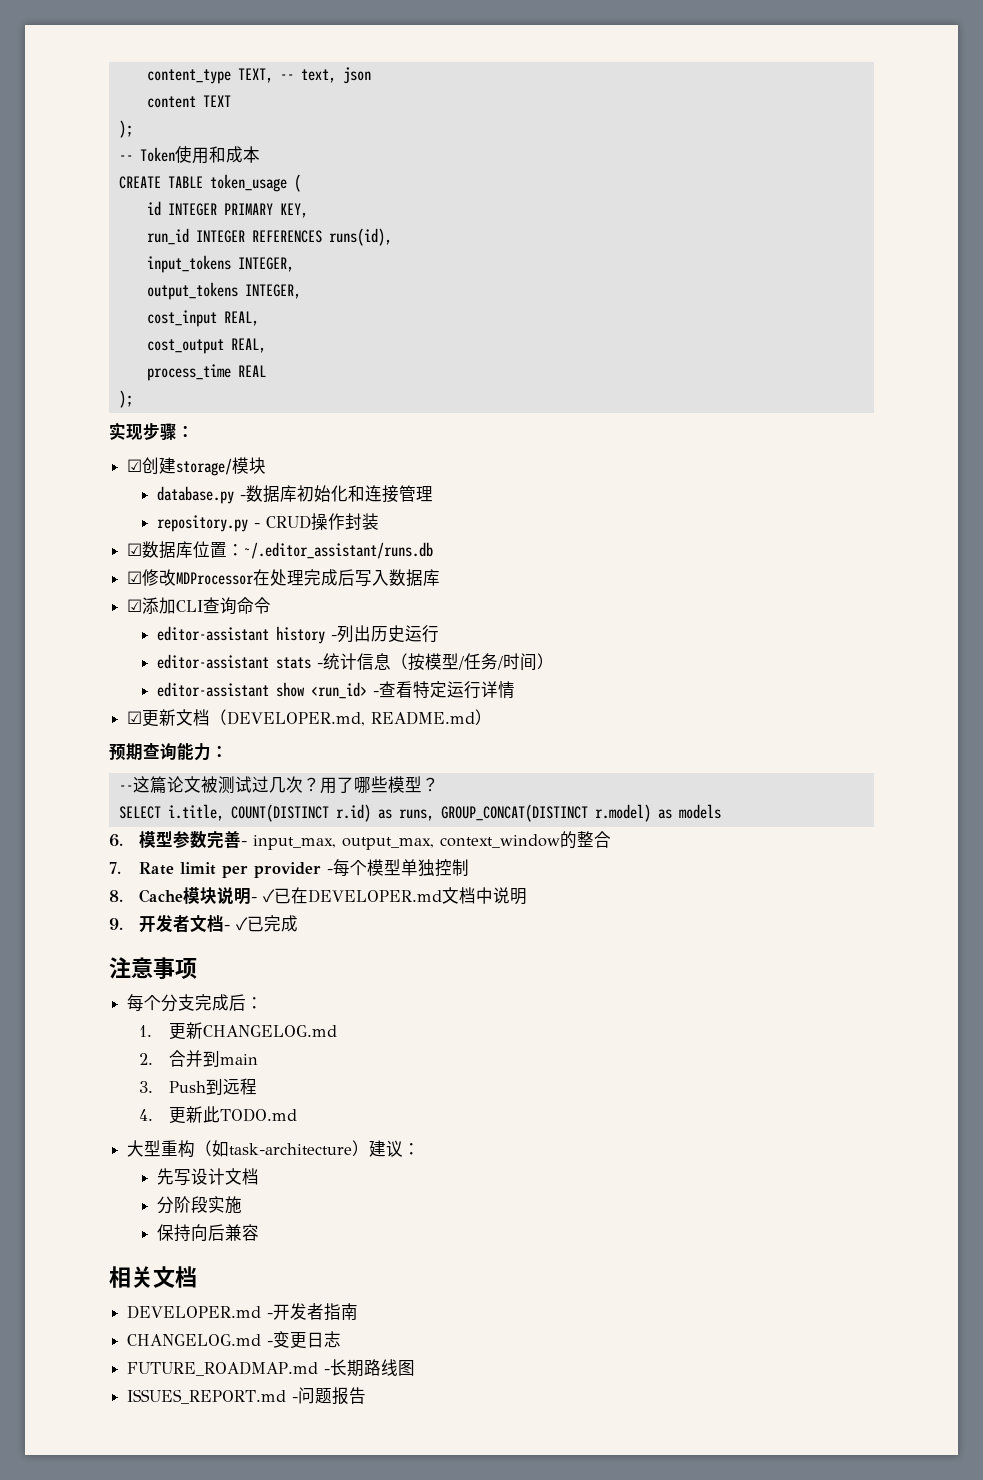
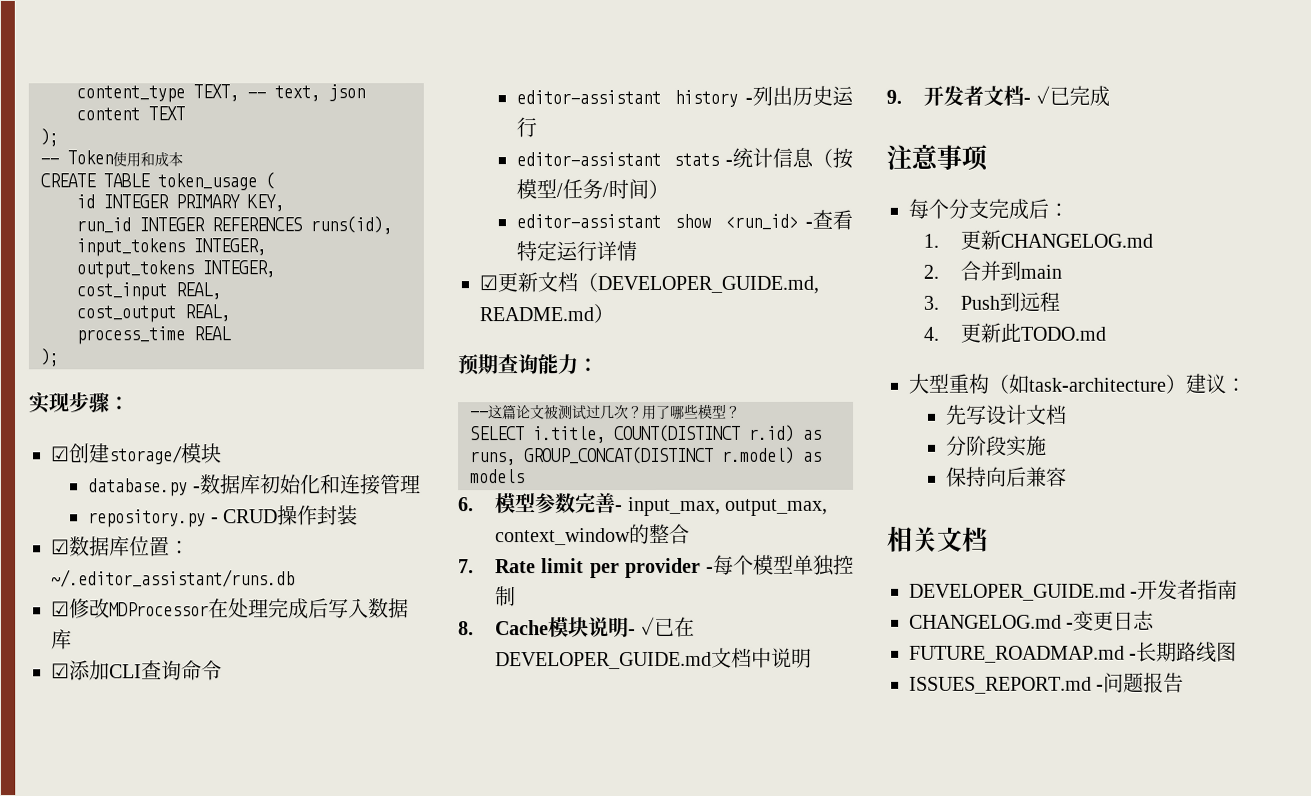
[227,711,366,726] DEVELOPER.md, -> [597,275,819,295] DEVELOPER_GUIDE.md,
[308,889,443,903] DEVELOPER.md -> [495,651,713,670] DEVELOPER_GUIDE.md
[127,1305,262,1319] DEVELOPER.md -> [909,583,1126,601] DEVELOPER_GUIDE.md

